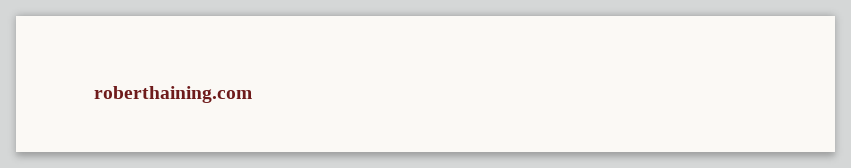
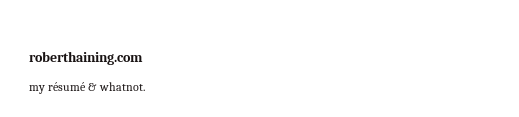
(252, 94) none -> [29,82,145,94] // my résumé & whatnot.

